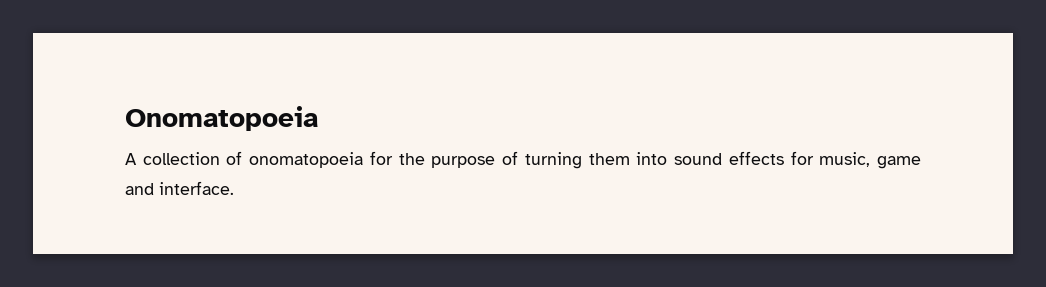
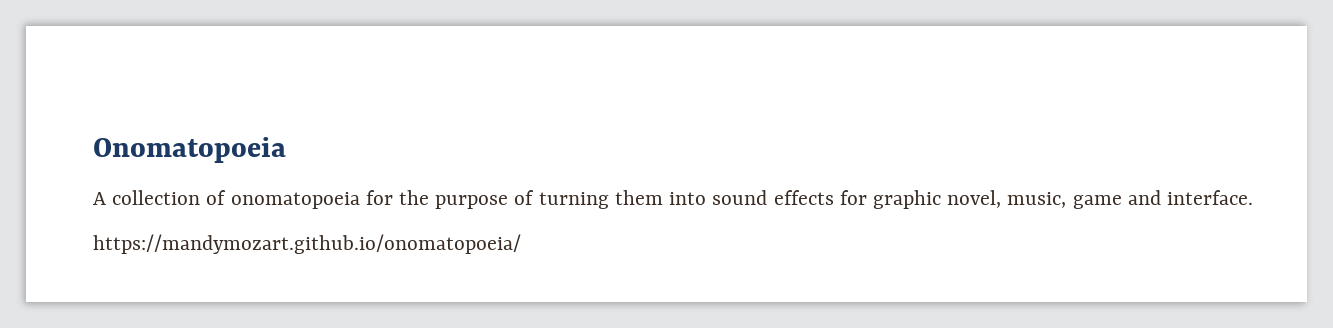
(814, 158) none -> [872,190,1002,209] graphic novel,
(234, 188) none -> [93,234,521,254] // https://mandymozart.github.io/onomatopoeia/

